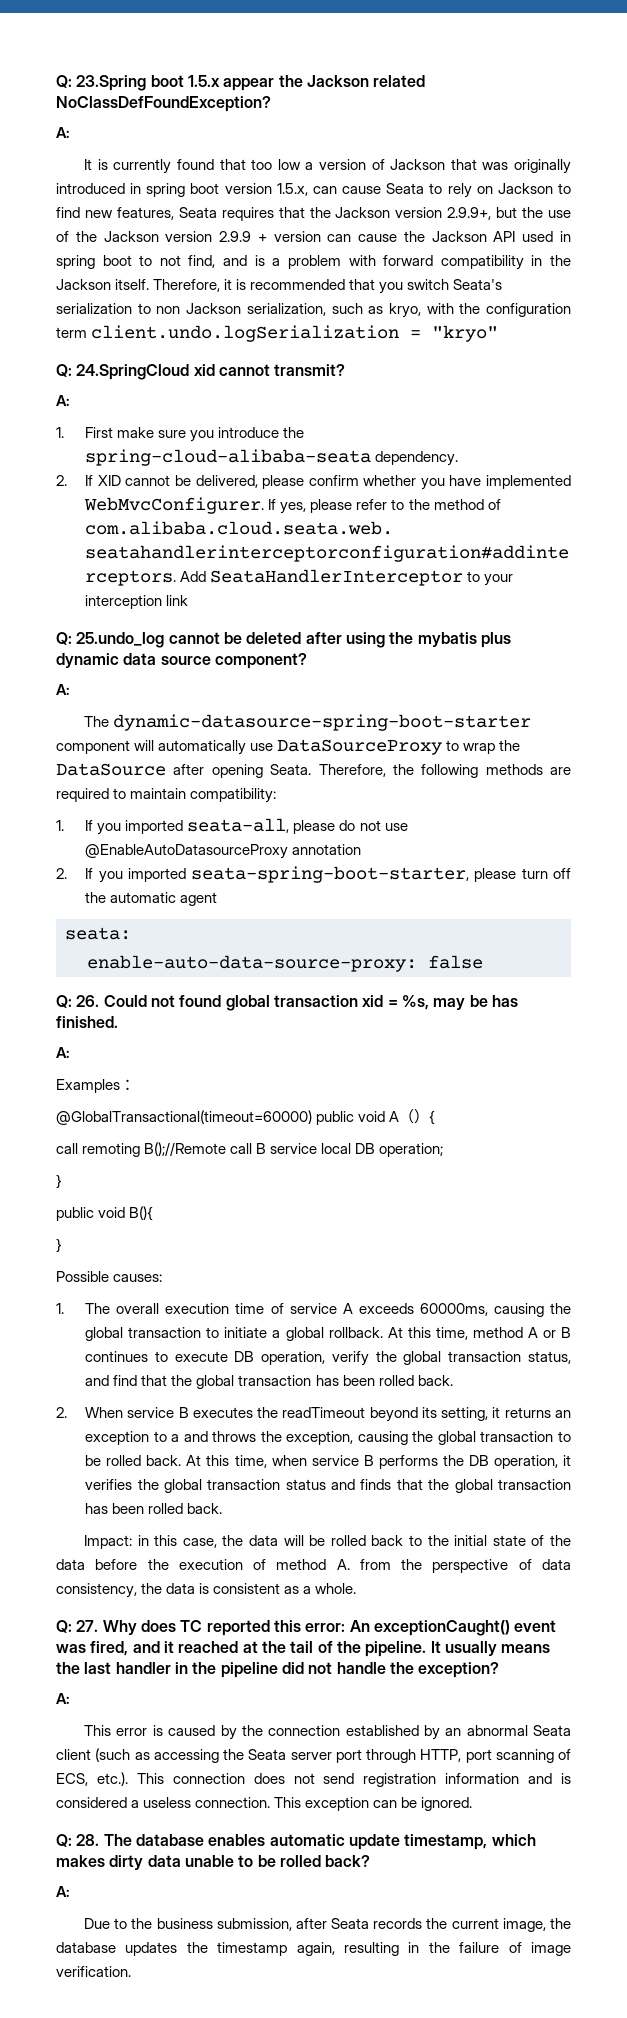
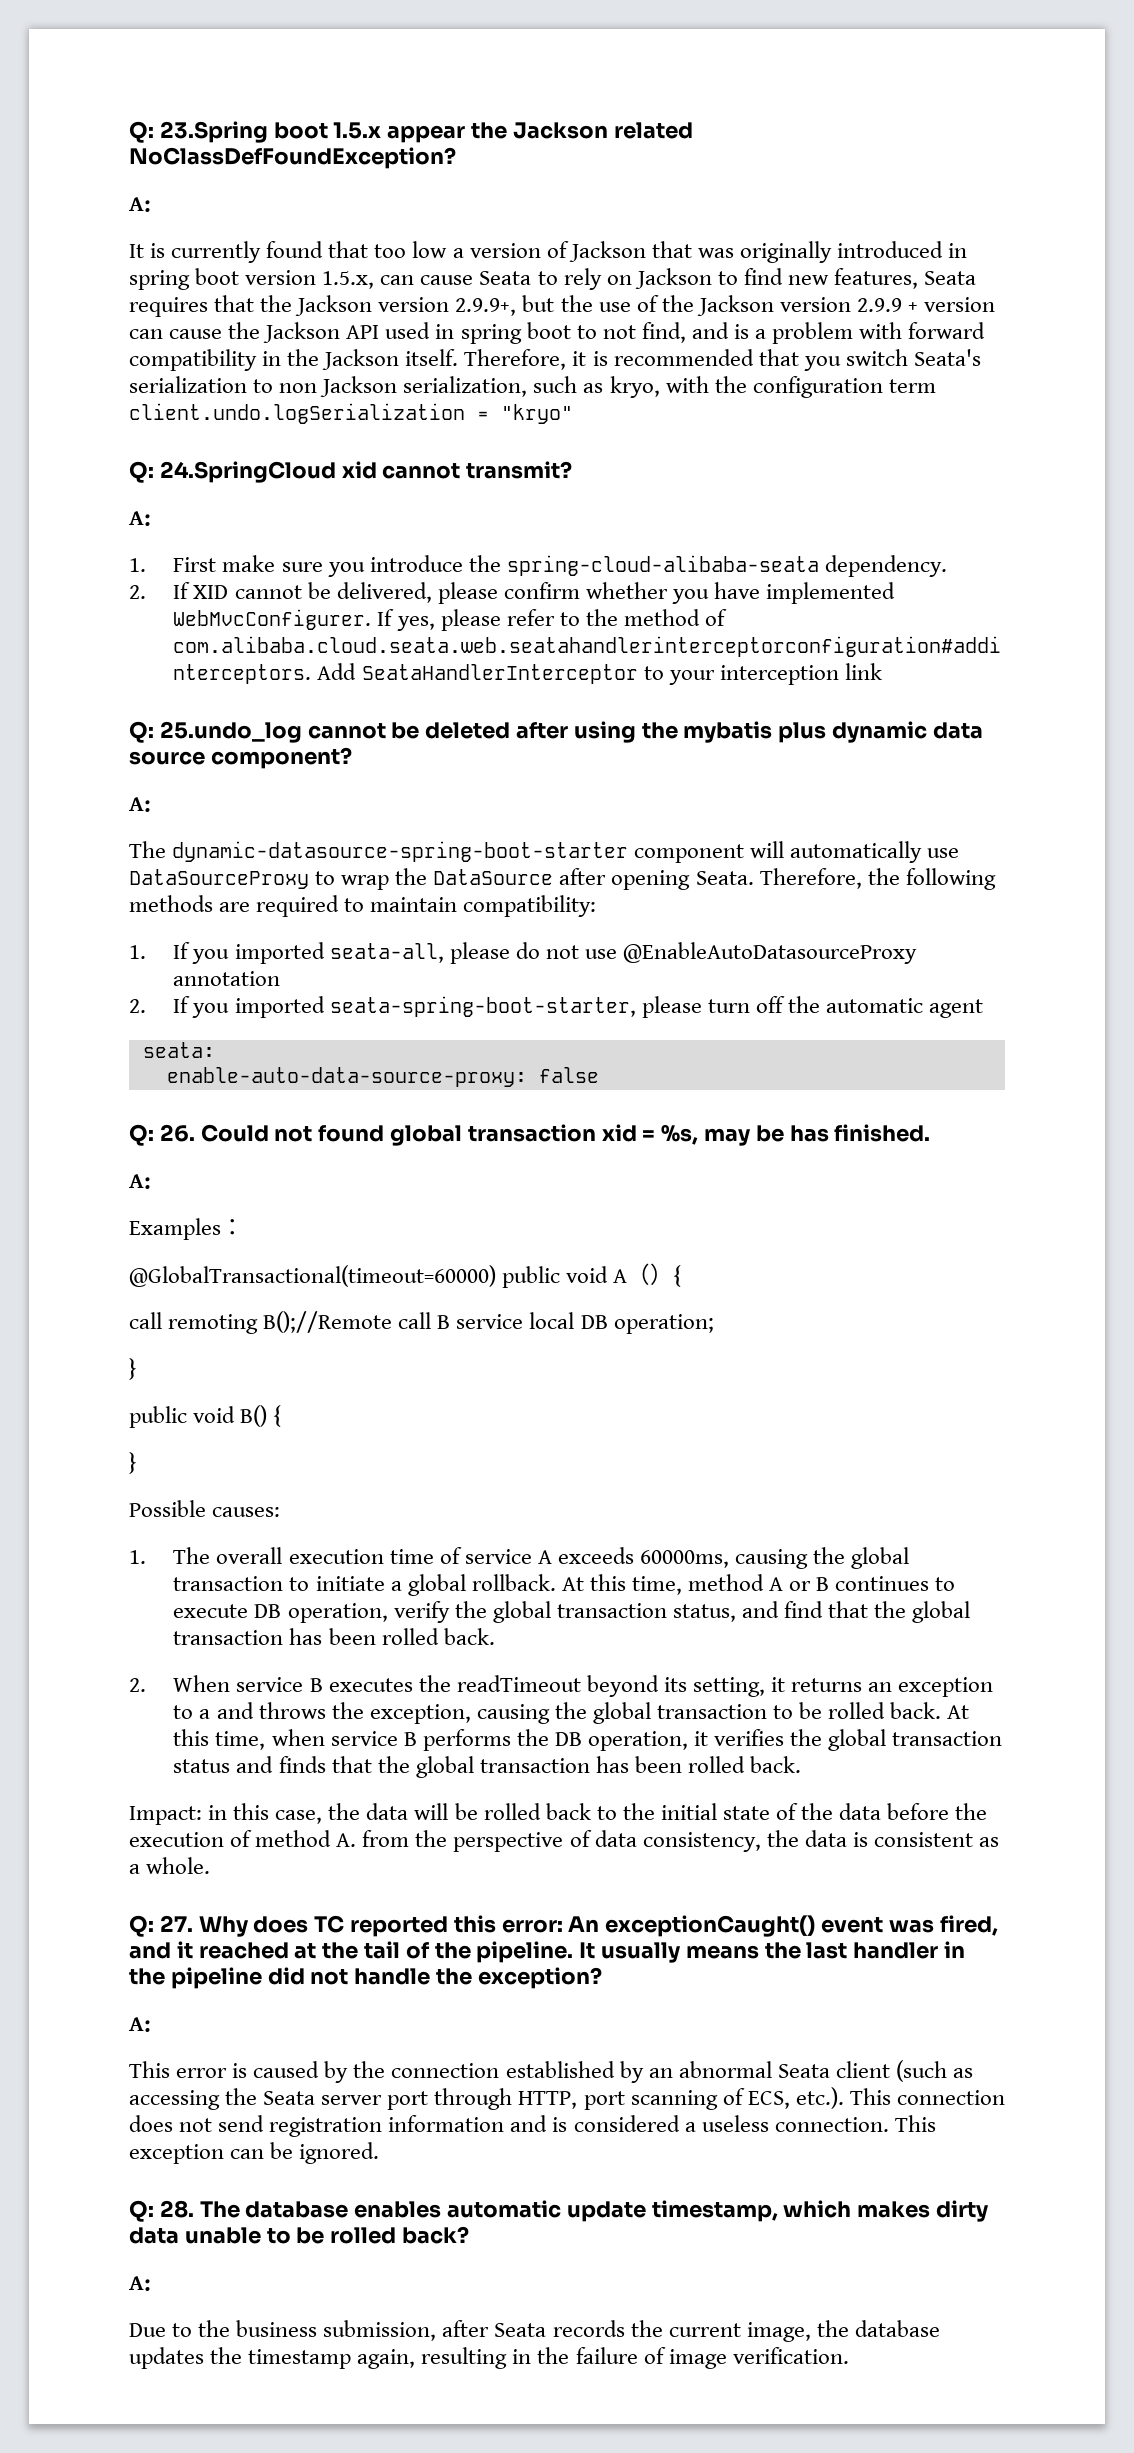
[129,1206,154,1221] B(){ -> [240,1405,282,1427] B() {

